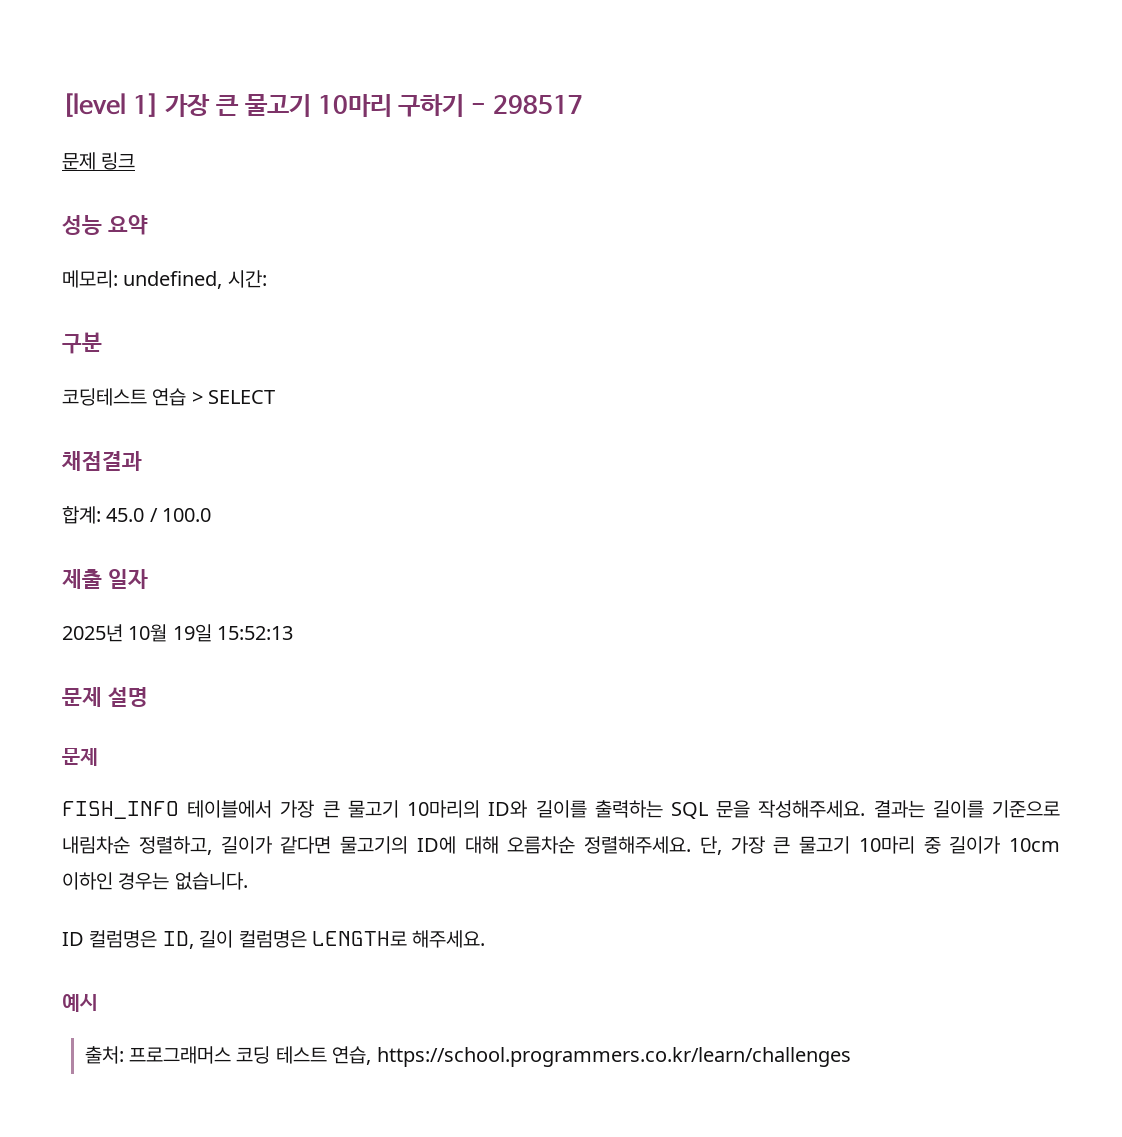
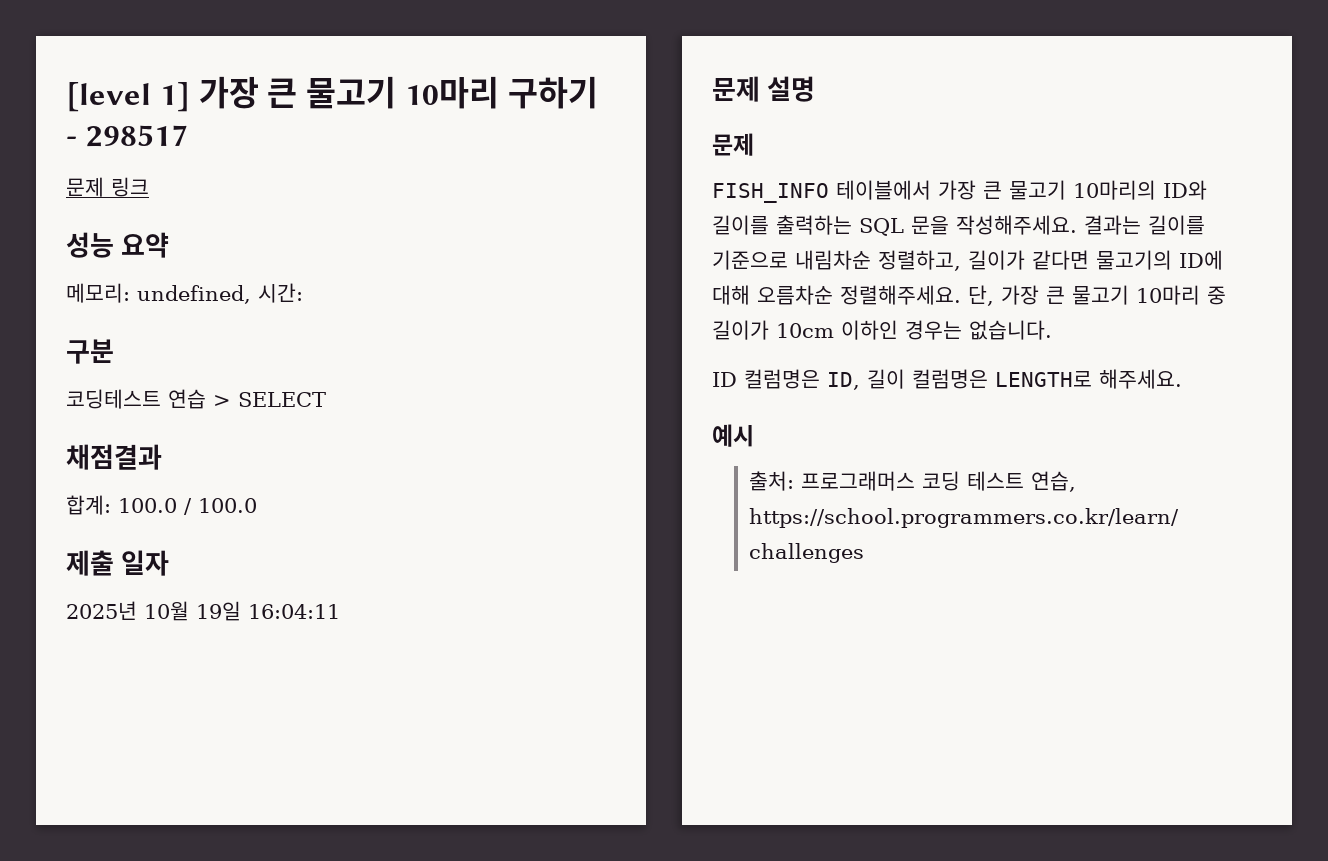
[106,508,145,522] 45.0 -> [118,498,177,513] 100.0
[217,626,294,640] 15:52:13 -> [248,604,340,619] 16:04:11

